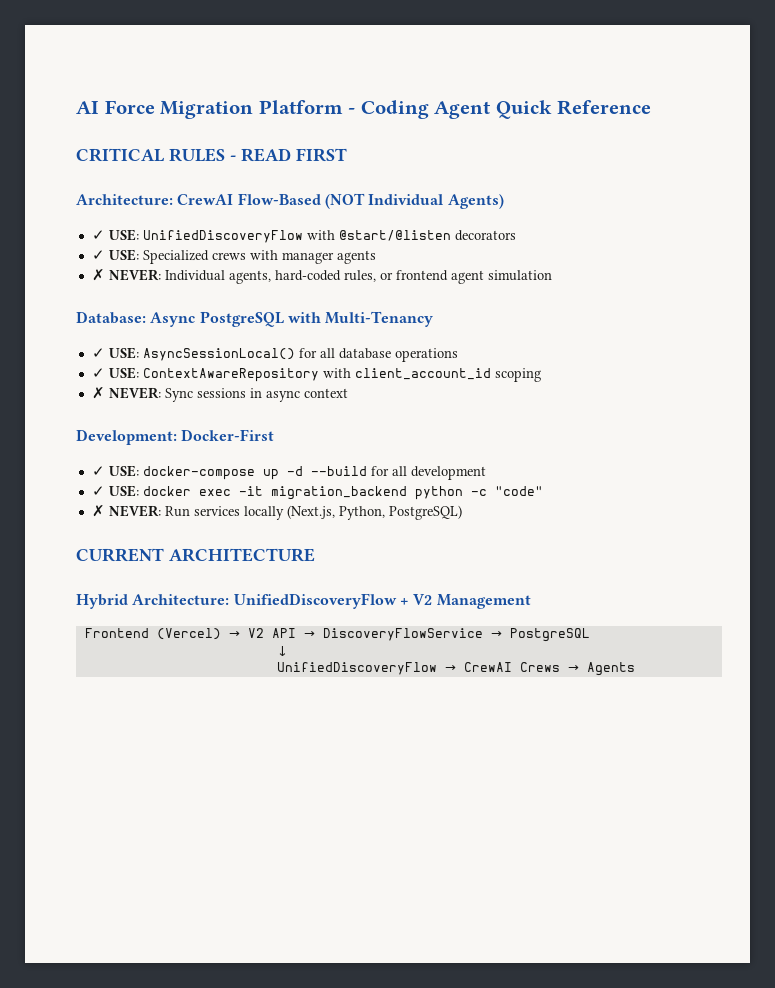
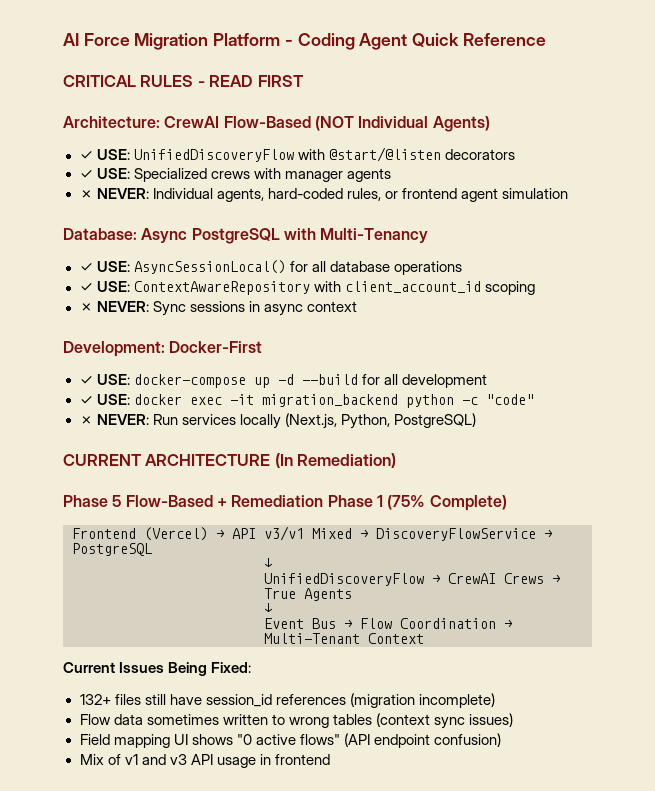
[76,593,531,609] // Hybrid Architecture: UnifiedDiscoveryFlow + V2 Management -> [274,453,397,468] [63,495,507,511] (In Remediation) // Phase 5 Flow-Based + Remediation Phase 1 (75% Complete)
[247,628,296,638] V2 API -> [232,526,352,541] API v3/v1 Mixed
(579, 668) none -> [264,588,296,599] True
(635, 669) none -> [264,603,273,613] [264,618,512,629] [264,633,424,644] [63,662,252,676] [79,693,495,708] [79,713,513,729] [79,733,501,748] [79,754,330,768] // ↓ // Event Bus → Flow Coordination → Multi-Tenant Context // Current Issues Being Fixed: // 132+ files still have session_id references (migration incomplete) // Flow data sometimes written to wrong tables (context sync issues) // Field mapping UI shows "0 active flows" (API endpoint confusion) // Mix of v1 and v3 API usage in frontend

